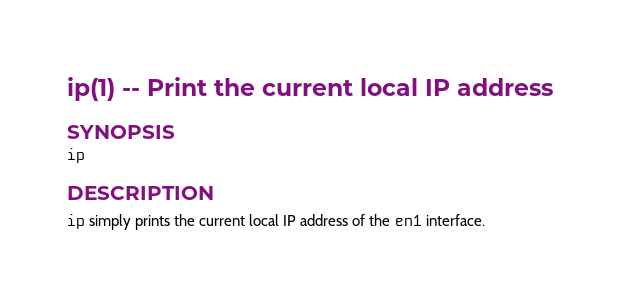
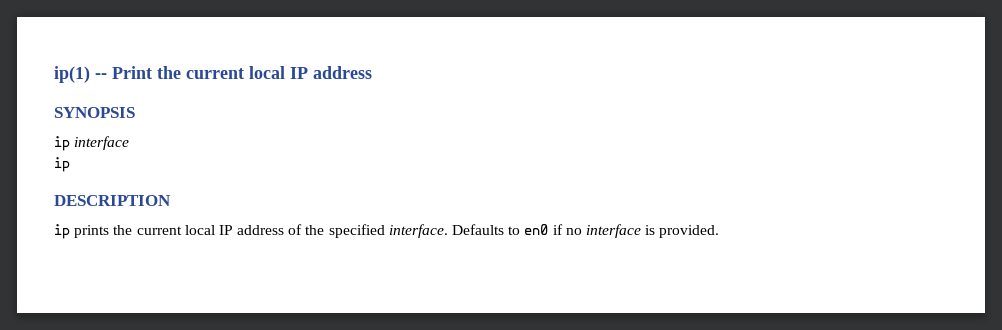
(175, 132) none -> [54,136,130,151] // ip interface
[89,214,132,230] simply -> (70, 231) none
[394,214,485,226] en1 interface. -> [328,224,720,238] specified interface. Defaults to en0 if no interface is provided.

